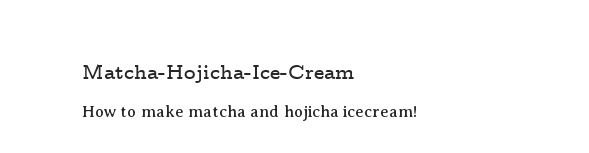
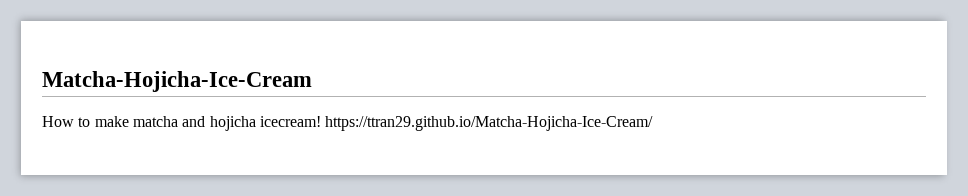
(417, 111) none -> [325,116,654,131] https://ttran29.github.io/Matcha-Hojicha-Ice-Cream/

